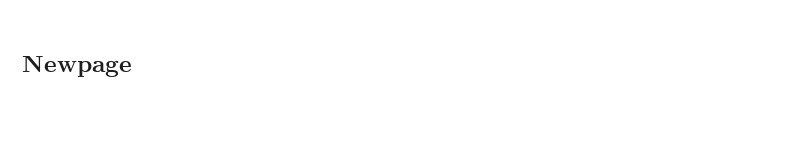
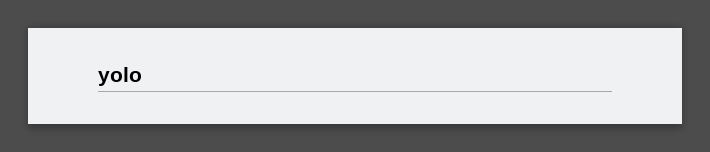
[22,55,132,77] Newpage -> [98,67,142,86] yolo

